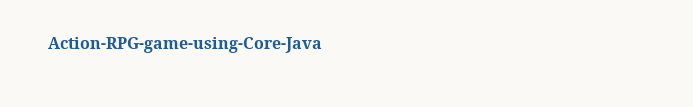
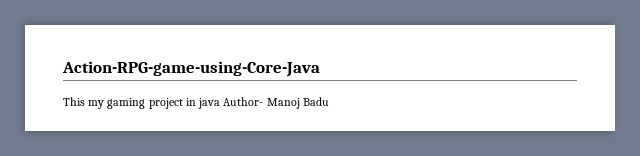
(322, 45) none -> [63,97,329,109] // This my gaming project in java Author- Manoj Badu

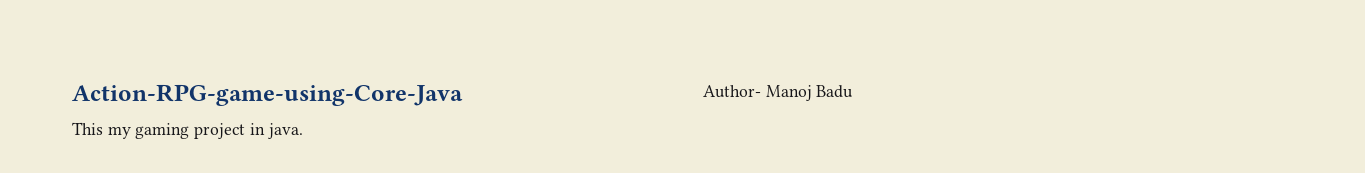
[198,98,221,109] java -> [267,123,303,139] java. //

